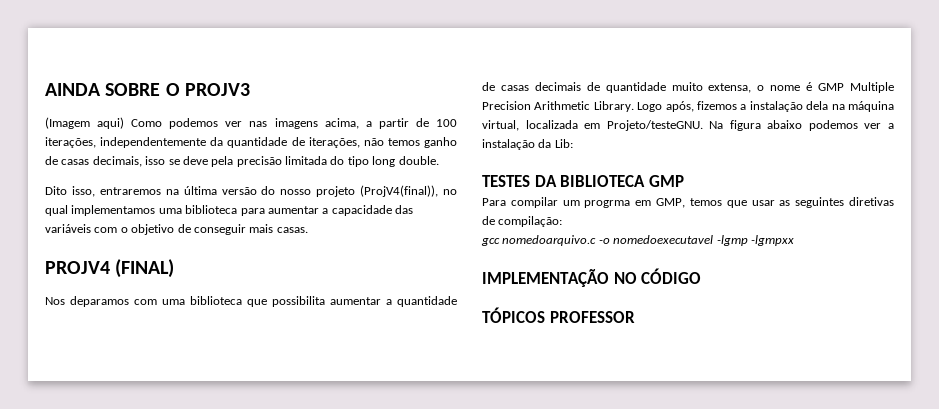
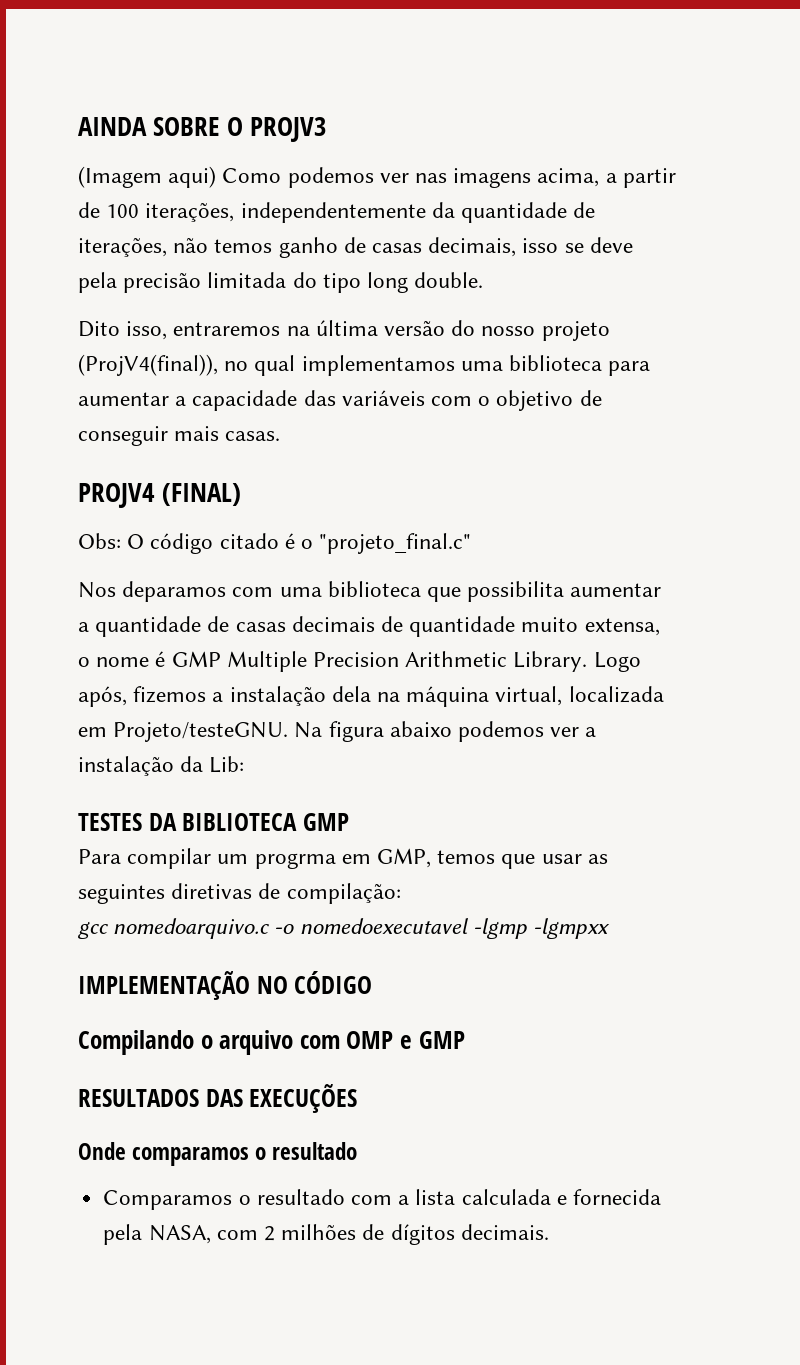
(175, 268) none -> [78,533,472,554] // Obs: O código citado é o "projeto_final.c"
[482,307,635,323] TÓPICOS PROFESSOR -> [78,1030,465,1055] [78,1084,358,1113] [78,1142,358,1166] [103,1189,661,1210] [103,1224,549,1245] Compilando o arquivo com OMP e GMP // RESULTADOS DAS EXECUÇÕES // Onde comparamos o resultado // Comparamos o resultado com a lista calculada e fornecida pela NASA, com 2 milhões de dígitos decimais.

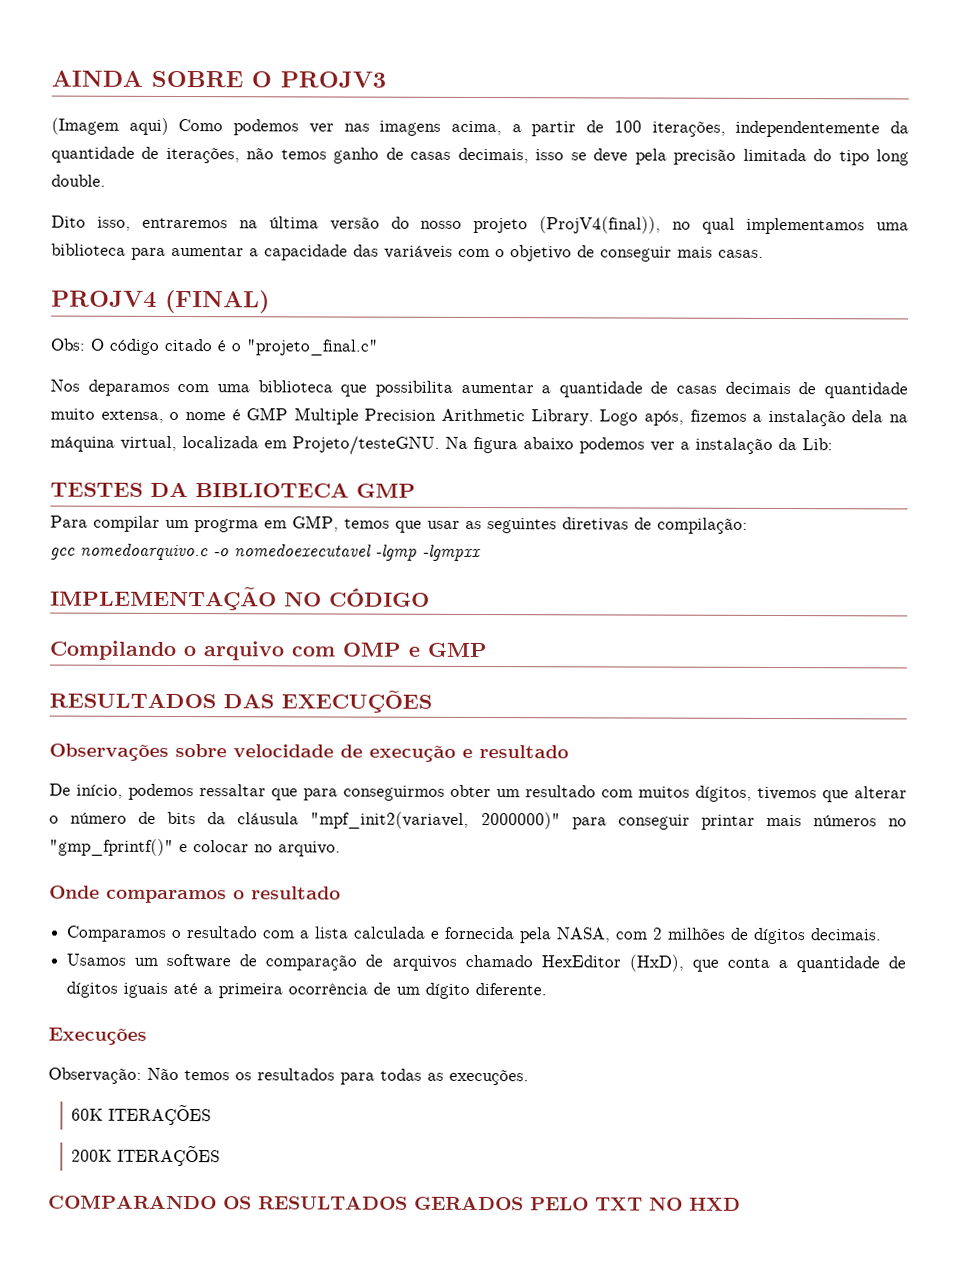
(358, 1098) none -> [49,743,569,762] [49,783,907,803] [49,811,908,830] [49,838,341,857] // Observações sobre velocidade de execução e resultado // De início, podemos ressaltar que para conseguirmos obter um resultado com muitos dígitos, tivemos que alterar o número de bits da cláusula "mpf_init2(variavel, 2000000)" para conseguir printar mais números no "gmp_fprintf()" e colocar no arquivo.
(549, 1232) none -> [66,953,907,973] [66,981,548,999] [48,1027,147,1045] [48,1067,529,1086] [71,1104,212,1126] [71,1145,221,1167] [48,1194,741,1211] // Usamos um software de comparação de arquivos chamado HexEditor (HxD), que conta a quantidade de dígitos iguais até a primeira ocorrência de um dígito diferente. // Execuções // Observação: Não temos os resultados para todas as execuções. // 60K ITERAÇÕES // 200K ITERAÇÕES // COMPARANDO OS RESULTADOS GERADOS PELO TXT NO HXD

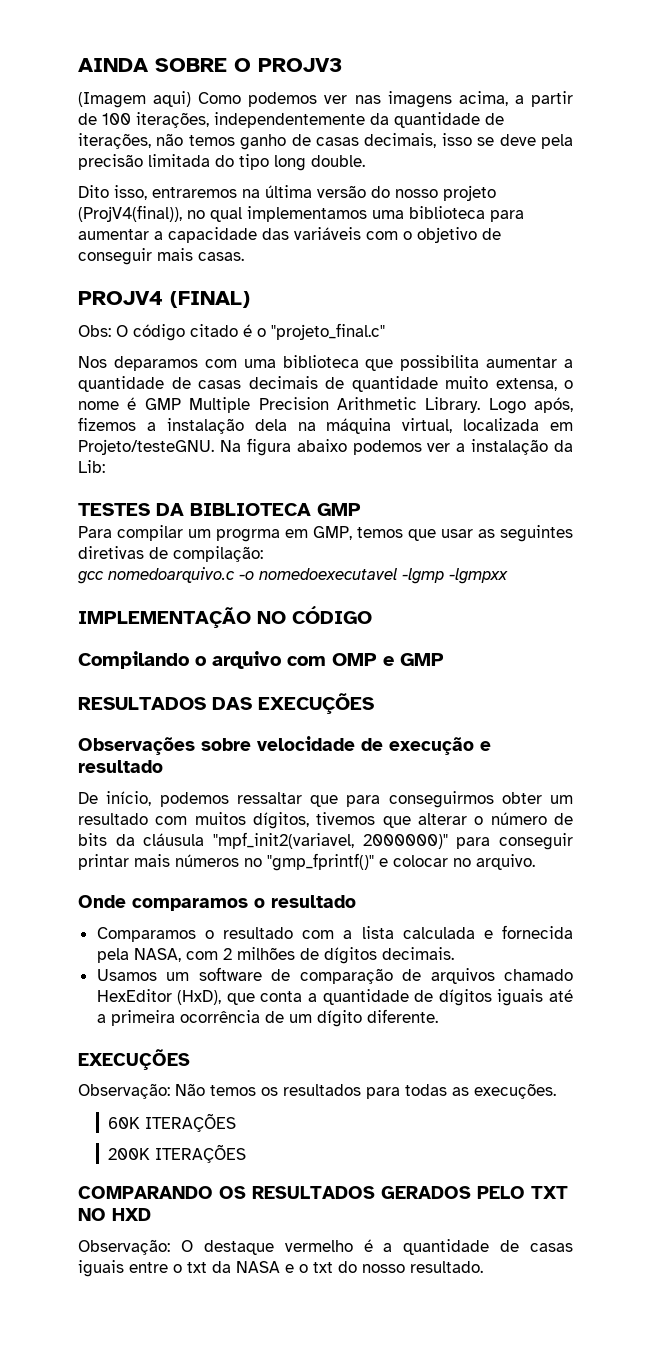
[48,1027,147,1045] Execuções -> [78,1049,190,1070] EXECUÇÕES
(741, 1204) none -> [78,1239,573,1255] [78,1260,483,1277] // Observação: O destaque vermelho é a quantidade de casas iguais entre o txt da NASA e o txt do nosso resultado.

